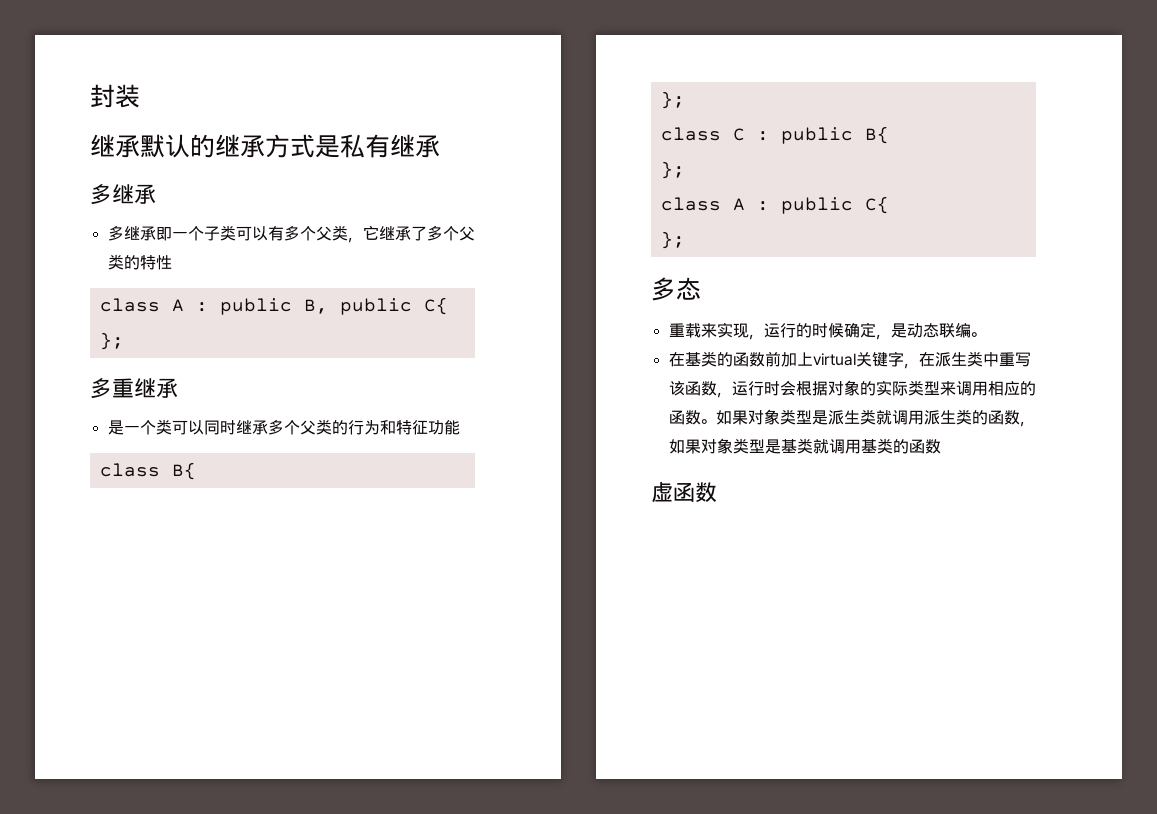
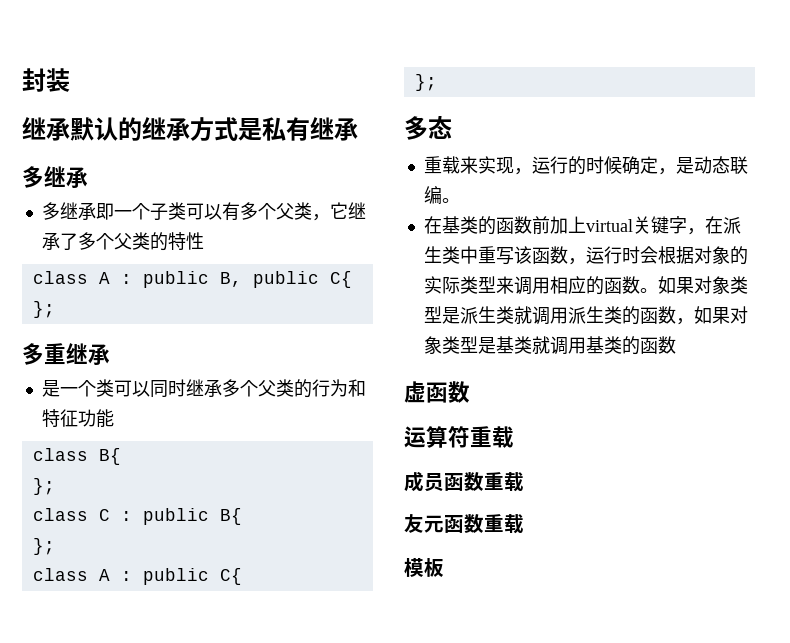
(717, 492) none -> [404,426,514,448] [404,471,524,492] [404,514,524,534] [404,557,444,577] // 运算符重载 // 成员函数重载 // 友元函数重载 // 模板

